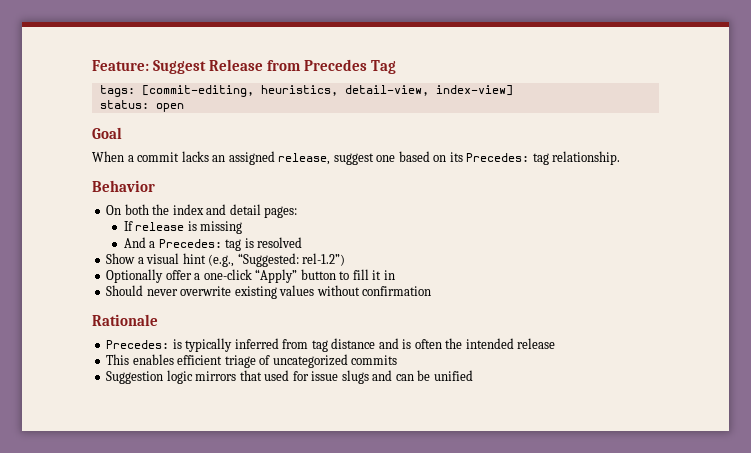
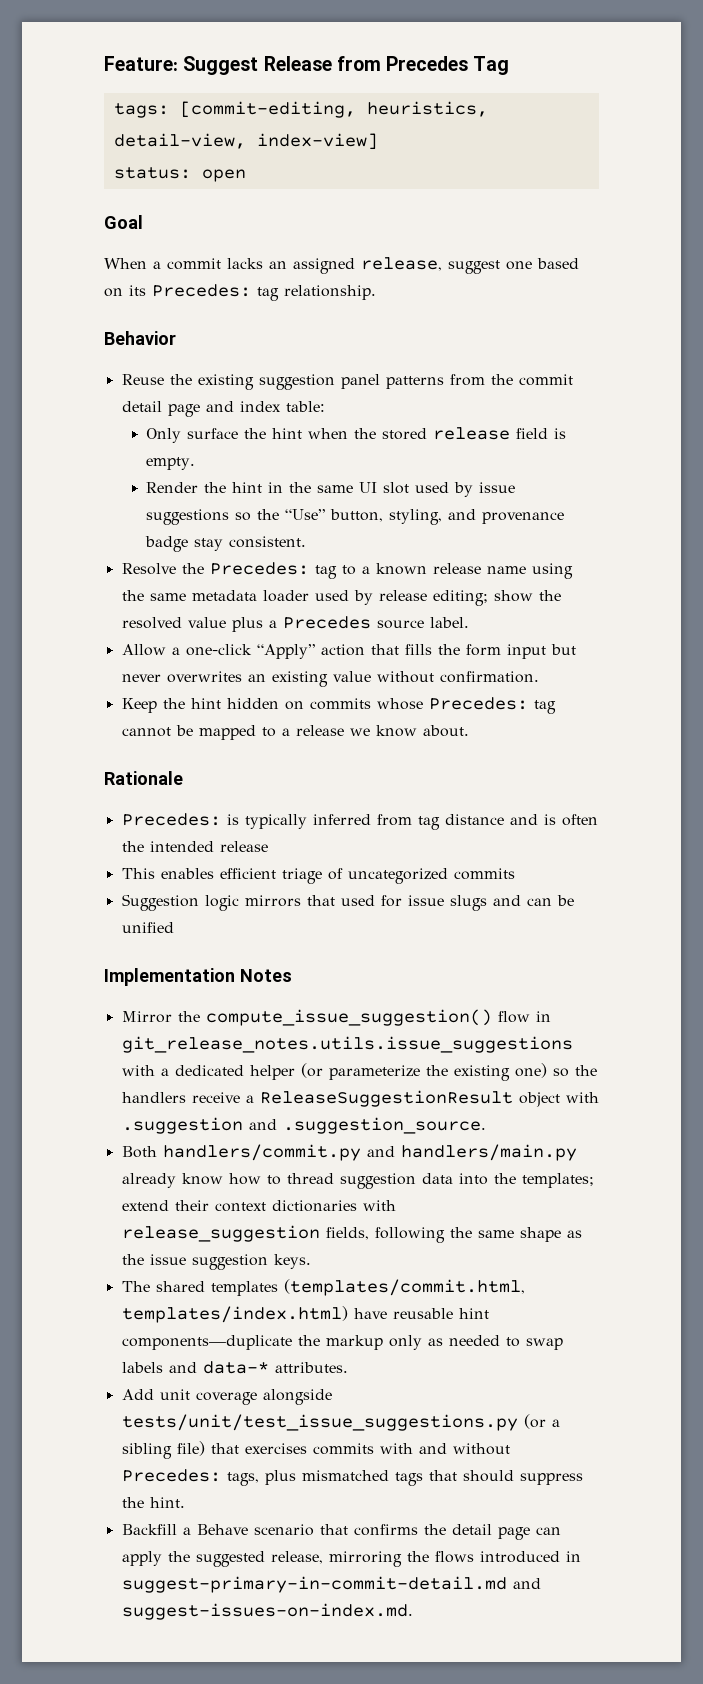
[106,204,298,218] [123,221,243,234] [123,237,303,251] [106,253,346,267] [106,269,395,283] [106,285,432,299] On both the index and detail pages: // If release is missing // And a Precedes: tag is resolved // Show a visual hint (e.g., “Suggested: rel-1.2”) // Optionally offer a one-click “Apply” button to fill it in // Should never overwrite existing values without confirmation -> [121,374,573,390] [121,401,325,417] [146,427,567,443] [146,457,196,470] [146,482,516,497] [146,509,565,525] [145,536,307,552] [121,562,573,579] [121,590,561,606] [121,616,469,632] [121,644,576,659] [121,671,539,687] [121,697,556,714] [121,725,469,740] Reuse the existing suggestion panel patterns from the commit detail page and index table: // Only surface the hint when the stored release field is empty. // Render the hint in the same UI slot used by issue suggestions so the “Use” button, styling, and provenance badge stay consistent. // Resolve the Precedes: tag to a known release name using the same metadata loader used by release editing; show the resolved value plus a Precedes source label. // Allow a one-click “Apply” action that fills the form input but never overwrites an existing value without confirmation. // Keep the hint hidden on commits whose Precedes: tag cannot be mapped to a release we know about.
(473, 375) none -> [104,968,292,986] [121,1009,551,1026] [121,1036,573,1053] [121,1063,597,1081] [121,1090,599,1107] [121,1117,486,1134] [121,1144,577,1161] [121,1173,594,1189] [121,1200,396,1212] [121,1225,582,1243] [121,1254,311,1270] [121,1279,525,1296] [121,1306,489,1323] [121,1335,563,1350] [121,1361,348,1374] [121,1389,332,1405] [121,1414,560,1431] [121,1441,510,1459] [121,1469,583,1486] [121,1497,185,1508] [121,1524,561,1540] [121,1551,581,1567] [121,1576,541,1593] [121,1603,413,1620] // Implementation Notes // Mirror the compute_issue_suggestion() flow in git_release_notes.utils.issue_suggestions with a dedicated helper (or parameterize the existing one) so the handlers receive a ReleaseSuggestionResult object with .suggestion and .suggestion_source. // Both handlers/commit.py and handlers/main.py already know how to thread suggestion data into the templates; extend their context dictionaries with release_suggestion fields, following the same shape as the issue suggestion keys. // The shared templates (templates/commit.html, templates/index.html) have reusable hint components—duplicate the markup only as needed to swap labels and data-* attributes. // Add unit coverage alongside tests/unit/test_issue_suggestions.py (or a sibling file) that exercises commits with and without Precedes: tags, plus mismatched tags that should suppress the hint. // Backfill a Behave scenario that confirms the detail page can apply the suggested release, mirroring the flows introduced in suggest-primary-in-commit-detail.md and suggest-issues-on-index.md.

